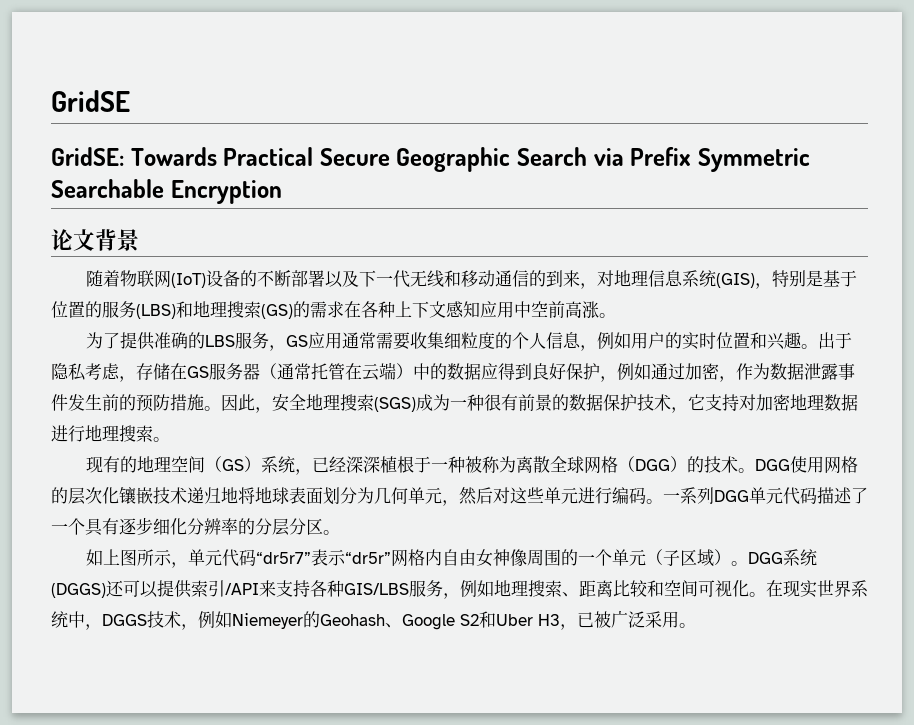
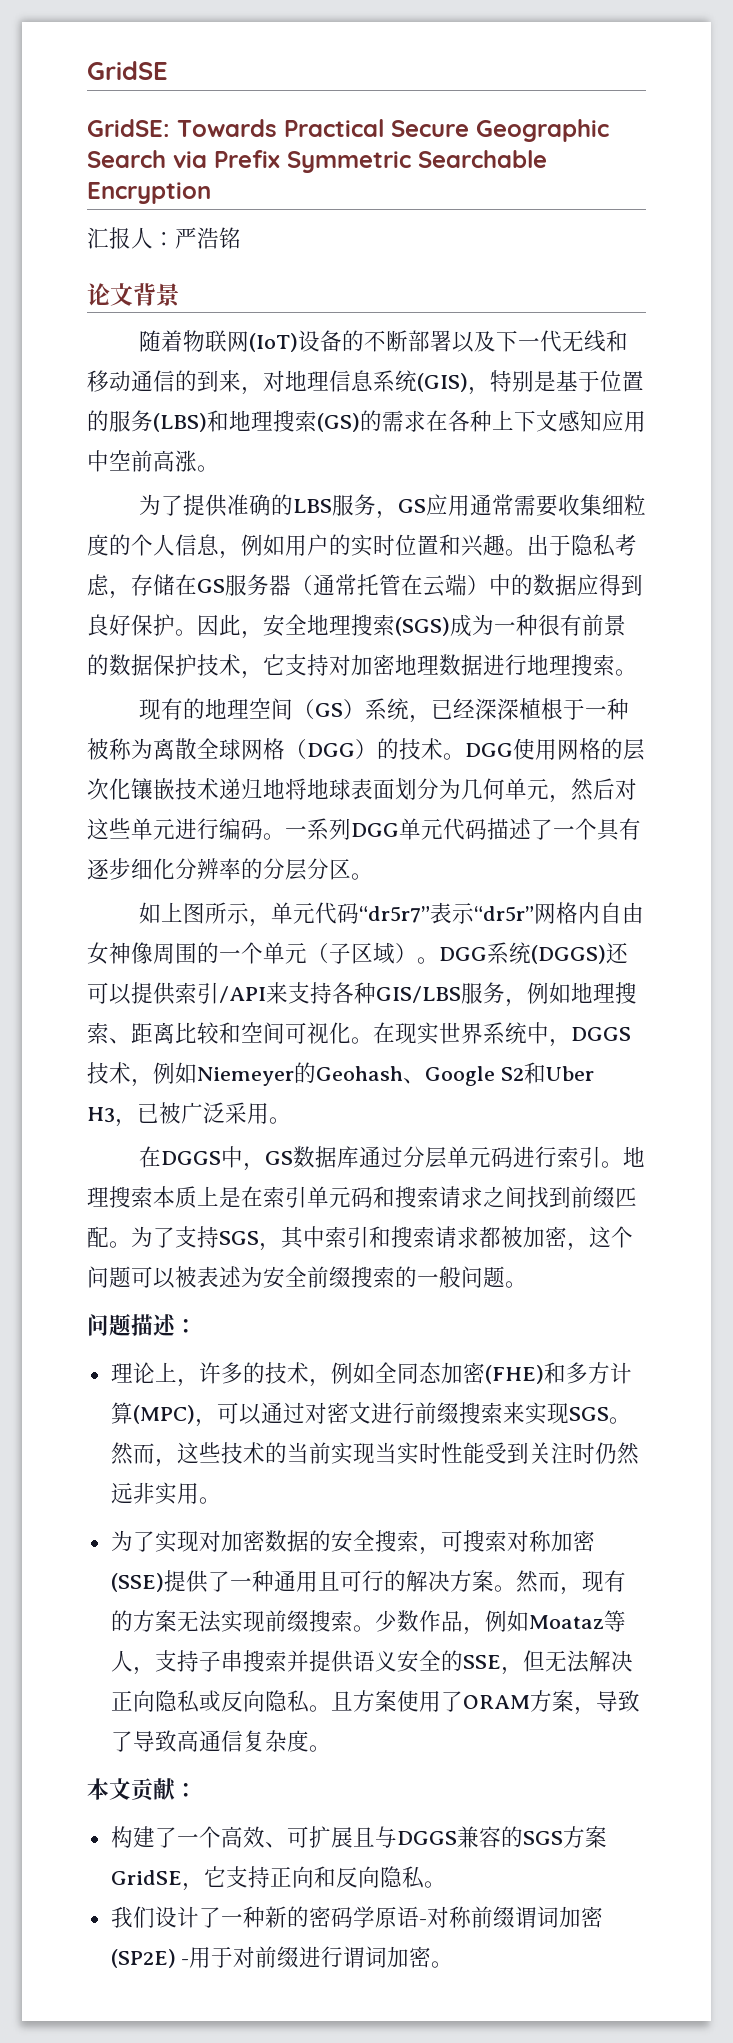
(282, 192) none -> [87,227,241,249] // 汇报人：严浩铭
[600,363,855,382] [51,394,204,412] ，例如通过加密，作为数据泄露事件发生前的预防措施 -> (175, 625) none
(696, 625) none -> [138,1146,645,1171] [87,1186,637,1208] [87,1226,633,1251] [87,1266,527,1289] [87,1313,197,1336] [110,1362,632,1387] [110,1402,631,1427] [110,1442,639,1467] [110,1482,221,1505] [110,1530,595,1555] [110,1570,626,1595] [110,1610,626,1635] [110,1650,633,1675] [110,1690,640,1715] [110,1730,331,1752] [87,1778,197,1802] [110,1826,607,1848] [110,1866,446,1891] [110,1906,603,1928] [110,1946,454,1968] // 在DGGS中，GS数据库通过分层单元码进行索引。地理搜索本质上是在索引单元码和搜索请求之间找到前缀匹配。为了支持SGS，其中索引和搜索请求都被加密，这个问题可以被表述为安全前缀搜索的一般问题。 // 问题描述： // 理论上，许多的技术，例如全同态加密(FHE)和多方计算(MPC)，可以通过对密文进行前缀搜索来实现SGS。然而，这些技术的当前实现当实时性能受到关注时仍然远非实用。 // 为了实现对加密数据的安全搜索，可搜索对称加密(SSE)提供了一种通用且可行的解决方案。然而，现有的方案无法实现前缀搜索。少数作品，例如Moataz等人，支持子串搜索并提供语义安全的SSE，但无法解决正向隐私或反向隐私。且方案使用了ORAM方案，导致了导致高通信复杂度。 // 本文贡献： // 构建了一个高效、可扩展且与DGGS兼容的SGS方案GridSE，它支持正向和反向隐私。 // 我们设计了一种新的密码学原语-对称前缀谓词加密(SP2E) -用于对前缀进行谓词加密。

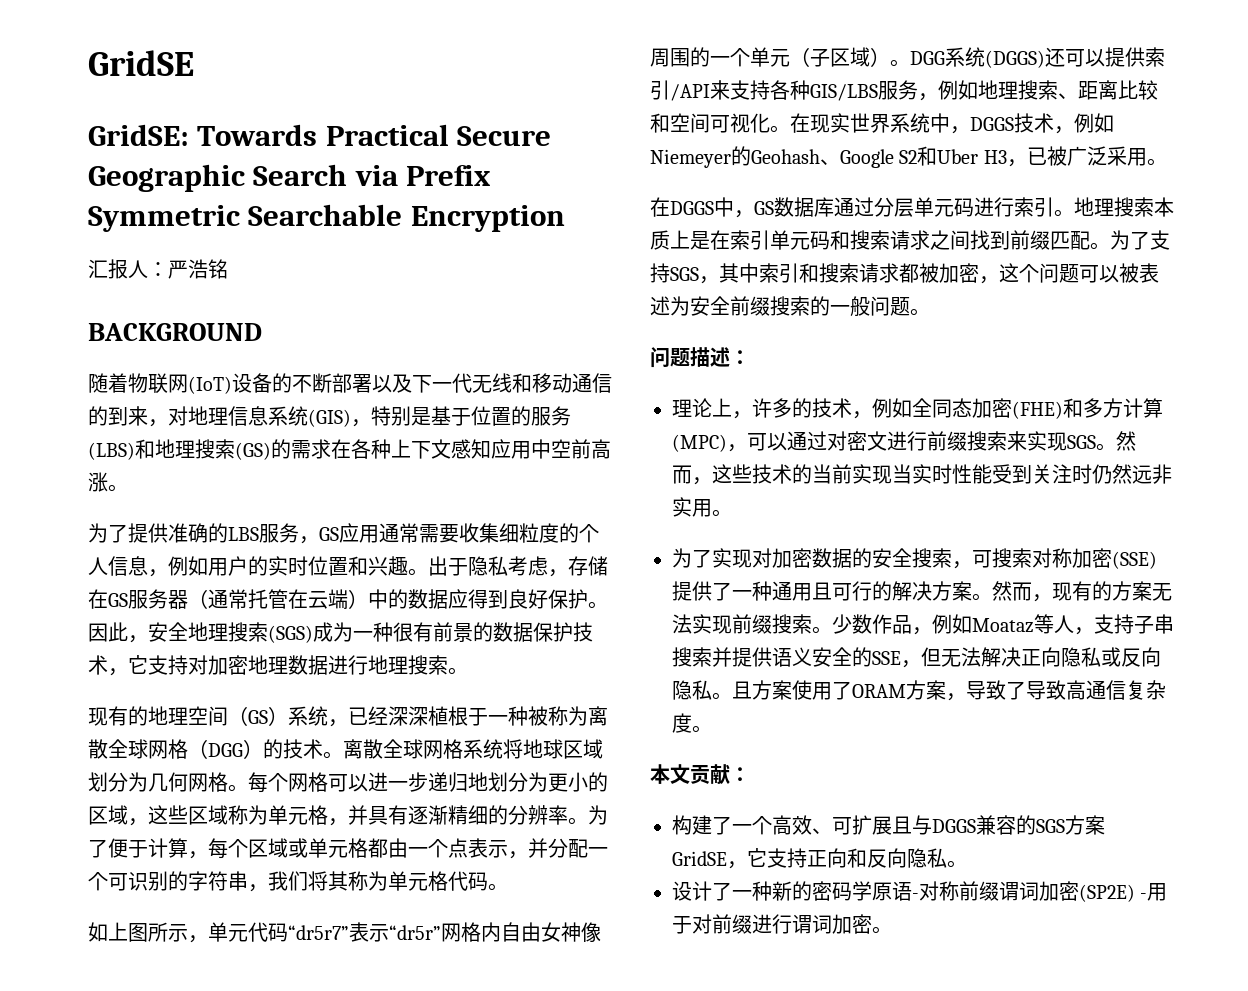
[87,283,180,307] 论文背景 -> [88,323,262,341] BACKGROUND
[465,738,645,761] [87,778,637,803] [87,818,641,841] [87,858,351,881] DGG使用网格的层次化镶嵌技术递归地将地球表面划分为几何单元，然后对这些单元进行编码。一系列DGG单元代码描述了一个具有逐步细化分辨率的分层分区 -> [343,739,603,759] [88,772,608,793] [88,805,608,826] [88,838,608,859] [88,871,488,892] 离散全球网格系统将地球区域划分为几何网格。每个网格可以进一步递归地划分为更小的区域，这些区域称为单元格，并具有逐渐精细的分辨率。为了便于计算，每个区域或单元格都由一个点表示，并分配一个可识别的字符串，我们将其称为单元格代码
[110,1906,155,1928] 我们 -> (967, 864) none

